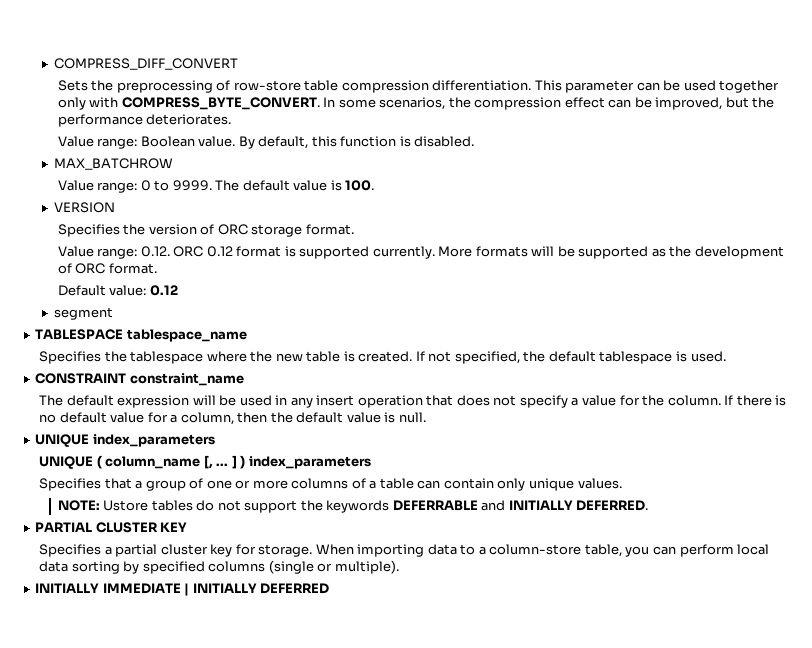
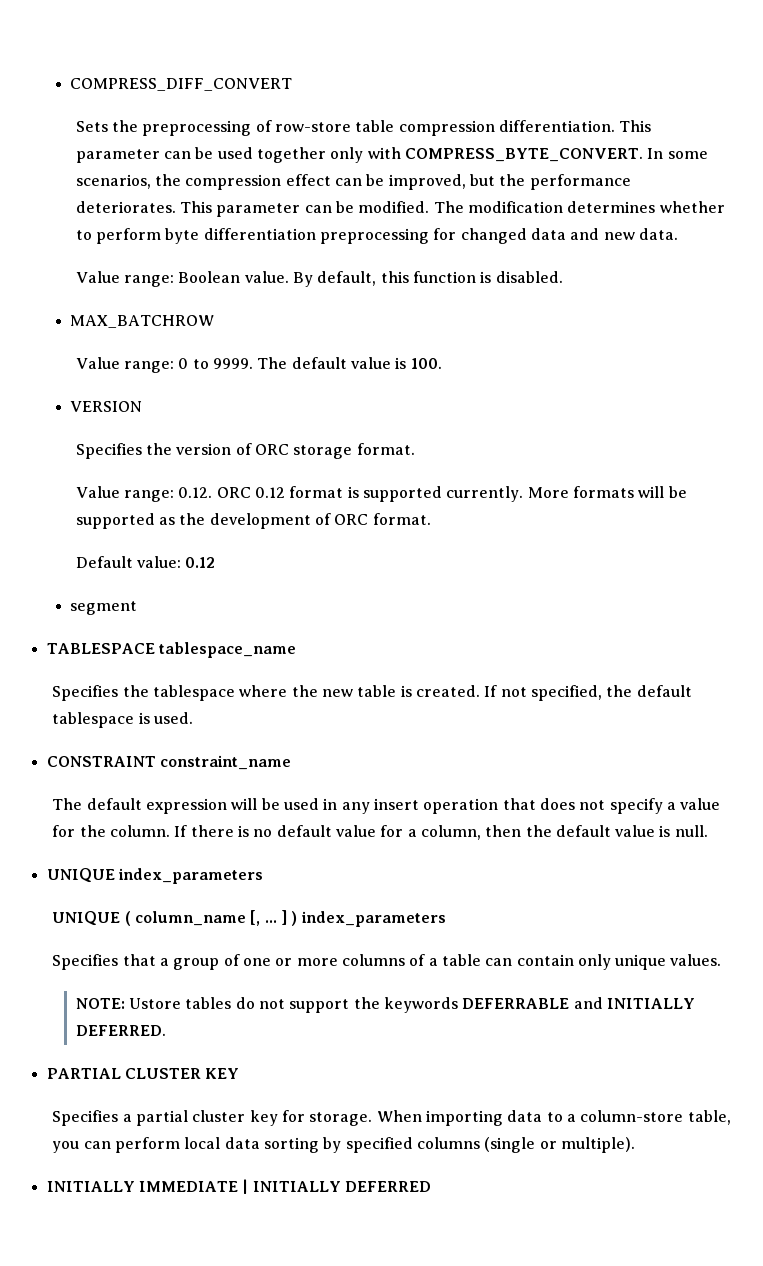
(232, 119) none -> [179,201,725,217] [75,228,678,244] This parameter can be modified. The modification determines whether to perform byte differentiation preprocessing for changed data and new data.

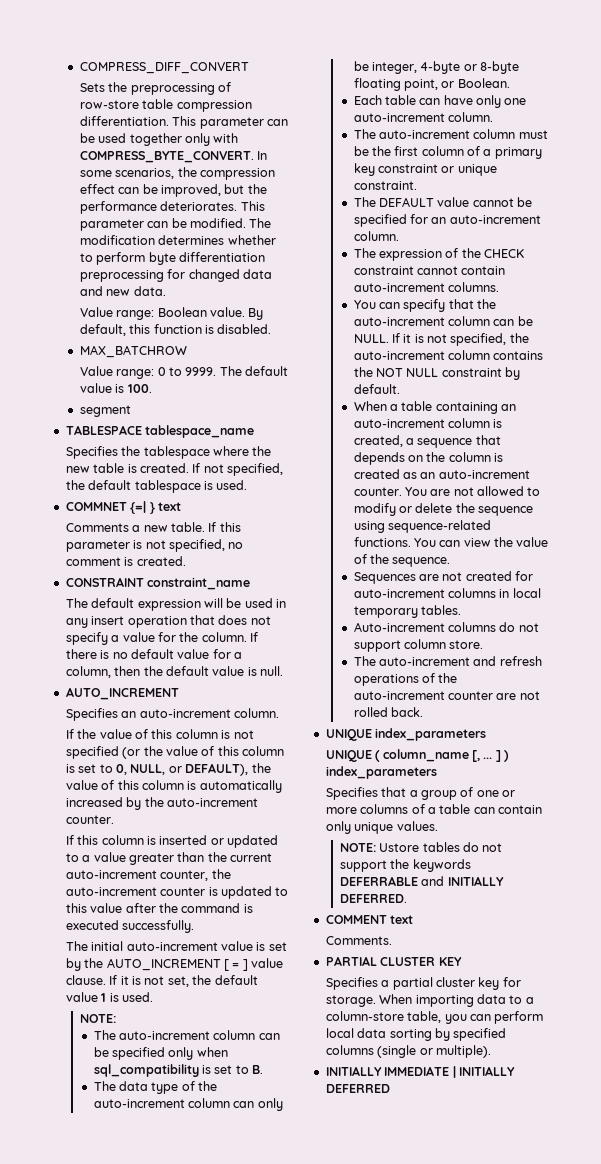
[69,401,142,412] [75,443,415,459] [75,486,687,502] [75,513,431,529] [75,556,216,568] // VERSION // Specifies the version of ORC storage format. // Value range: 0.12. ORC 0.12 format is supported currently. More formats will be supported as the development of ORC format. // Default value: 0.12 -> (152, 388) none
(193, 718) none -> [65,501,181,514] [65,522,241,532] [65,539,244,552] [65,556,186,566] // COMMNET {=| } text // Comments a new table. If this parameter is not specified, no comment is created.
(708, 831) none -> [65,687,179,700] [65,708,280,721] [65,729,254,739] [65,746,285,759] [65,763,271,776] [65,780,282,793] [65,797,259,810] [65,815,114,824] [65,835,279,848] [65,852,273,865] [65,869,231,881] [65,886,289,899] [65,903,253,913] [65,920,195,933] [65,941,287,951] [65,958,284,971] [65,975,258,987] [65,992,154,1002] [79,1014,116,1023] [93,1030,280,1040] [93,1047,228,1060] [93,1064,264,1077] [93,1081,218,1094] [93,1098,283,1111] [353,61,520,74] [353,78,510,91] [353,95,527,108] [353,112,493,122] [353,129,548,139] [353,146,542,159] [353,163,497,176] [353,181,417,190] [353,197,533,207] [353,214,541,227] [353,231,399,241] [353,248,525,261] [353,266,506,275] [353,282,499,292] [353,299,497,312] [353,316,533,326] [353,333,529,346] [353,350,544,360] [353,367,521,380] [353,384,400,394] [353,401,517,414] [353,418,503,428] [353,435,501,448] [353,452,504,465] [353,469,530,479] [353,486,541,496] [353,503,534,516] [353,520,491,533] [353,537,549,547] [353,554,451,567] [353,571,534,584] [353,588,541,598] [353,605,461,618] [353,622,539,632] [353,639,484,652] [353,656,542,666] [353,673,458,686] [353,691,540,700] [353,707,423,717] // AUTO_INCREMENT // Specifies an auto-increment column. // If the value of this column is not specified (or the value of this column is set to 0, NULL, or DEFAULT), the value of this column is automatically increased by the auto-increment counter. // If this column is inserted or updated to a value greater than the current auto-increment counter, the auto-increment counter is updated to this value after the command is executed successfully. // The initial auto-increment value is set by the AUTO_INCREMENT [ = ] value clause. If it is not set, the default value 1 is used. // NOTE: // The auto-increment column can be specified only when sql_compatibility is set to B. // The data type of the auto-increment column can only be integer, 4-byte or 8-byte floating point, or Boolean. // Each table can have only one auto-increment column. // The auto-increment column must be the first column of a primary key constraint or unique constraint. // The DEFAULT value cannot be specified for an auto-increment column. // The expression of the CHECK constraint cannot contain auto-increment columns. // You can specify that the auto-increment column can be NULL. If it is not specified, the auto-increment column contains the NOT NULL constraint by default. // When a table containing an auto-increment column is created, a sequence that depends on the column is created as an auto-increment counter. You are not allowed to modify or delete the sequence using sequence-related functions. You can view the value of the sequence. // Sequences are not created for auto-increment columns in local temporary tables. // Auto-increment columns do not support column store. // The auto-increment and refresh operations of the auto-increment counter are not rolled back.
(166, 1030) none -> [325,915,414,924] [325,936,392,945] // COMMENT text // Comments.

